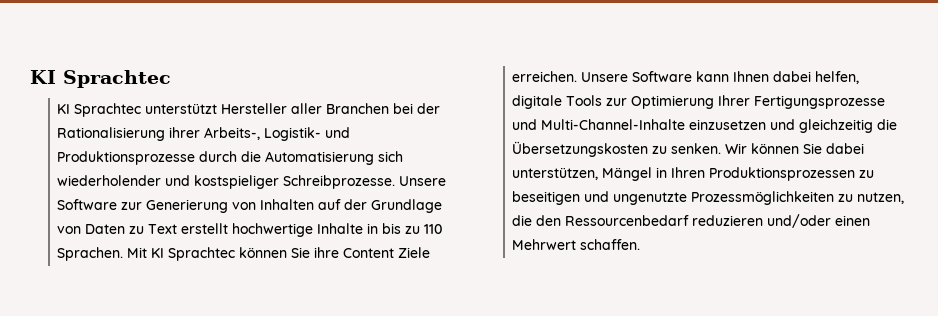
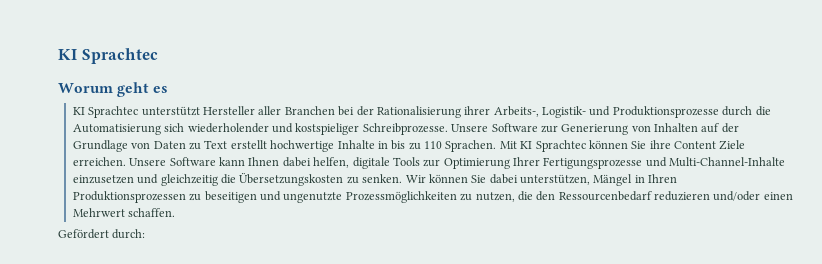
[30,70,171,88] KI Sprachtec -> [58,48,158,64] [58,82,169,97] KI Sprachtec // Worum geht es
(641, 244) none -> [58,229,146,239] // Gefördert durch:

